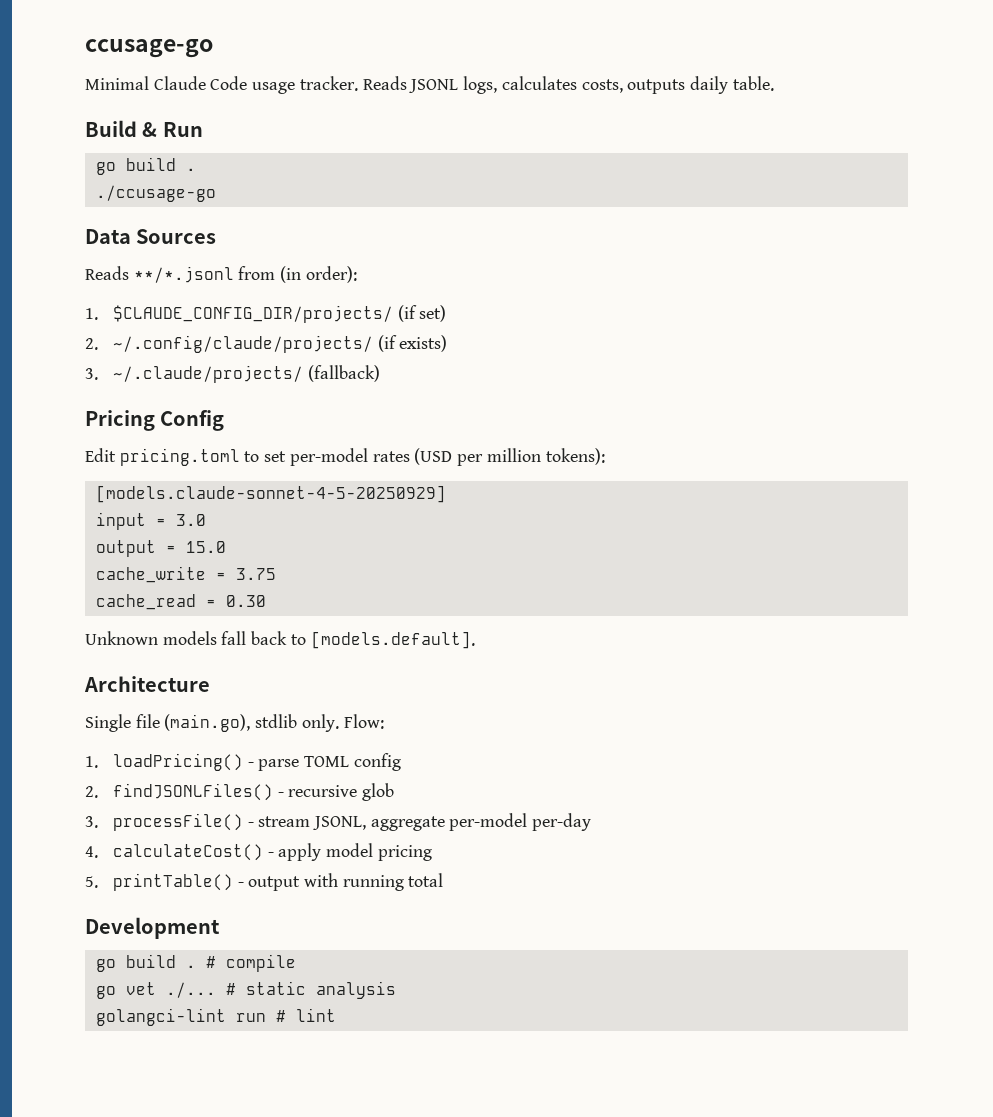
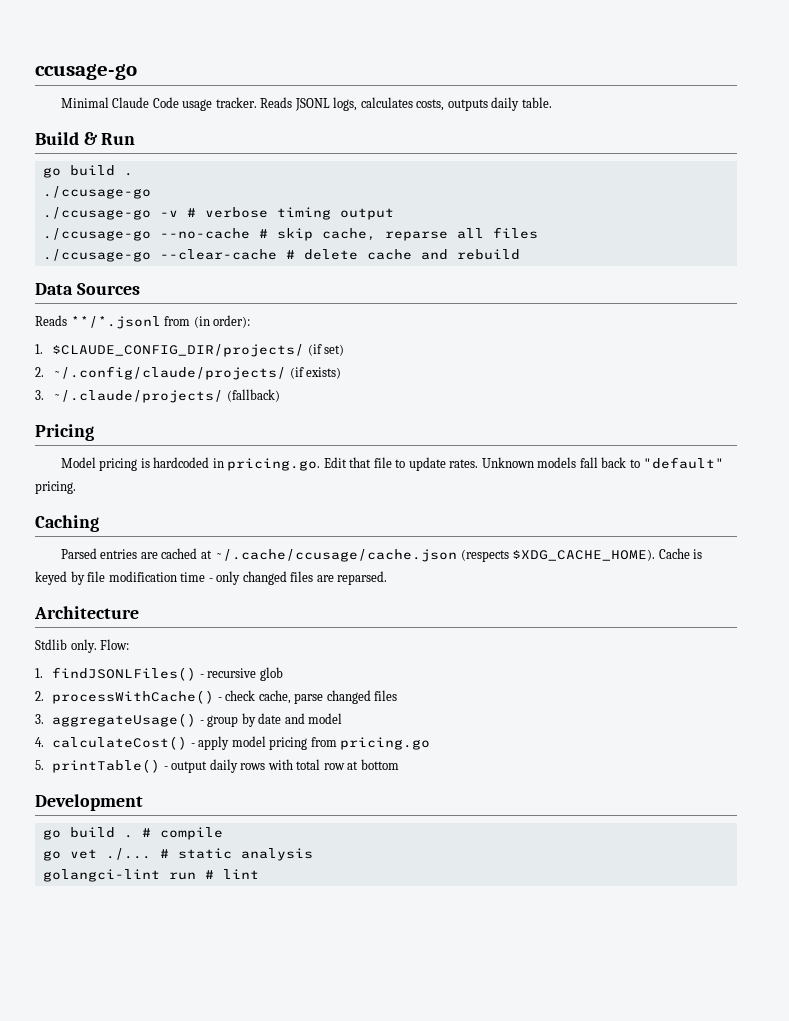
(216, 193) none -> [42,207,394,220] [42,227,538,241] [42,249,520,262] // ./ccusage-go -v # verbose timing output // ./ccusage-go --no-cache # skip cache, reparse all files // ./ccusage-go --clear-cache # delete cache and rebuild
[160,410,225,431] [85,448,605,466] [95,485,446,503] [95,512,206,530] [95,540,226,557] [95,566,276,583] [95,594,266,610] Config // Edit pricing.toml to set per-model rates (USD per million tokens): // [models.claude-sonnet-4-5-20250929] // input = 3.0 // output = 15.0 // cache_write = 3.75 // cache_read = 0.30 // -> [60,457,479,471] // Model pricing is hardcoded in pricing.go. Edit that file to update rates.
[310,631,475,649] [84,676,210,692] [85,714,384,732] [85,753,401,771] [85,783,395,801] [85,813,592,831] [models.default]. // Architecture // Single file (main.go), stdlib only. Flow: // 1. loadPricing() - parse TOML config // 2. findJSONLFiles() - recursive glob // 3. processFile() - stream JSONL, aggregate per-model per-day -> [643,457,725,469] [35,481,76,494] [35,515,99,532] [60,548,703,562] [35,571,388,585] [34,606,139,619] [35,639,130,653] [35,667,283,681] [35,690,398,704] [35,713,343,727] "default" pricing. // Caching // Parsed entries are cached at ~/.cache/ccusage/cache.json (respects $XDG_CACHE_HOME). Cache is keyed by file modification time - only changed files are reparsed. // Architecture // Stdlib only. Flow: // 1. findJSONLFiles() - recursive glob // 2. processWithCache() - check cache, parse changed files // 3. aggregateUsage() - group by date and model
(432, 853) none -> [310,737,431,750] from pricing.go
[304,873,444,891] with running total -> [209,759,399,773] daily rows with total row at bottom

